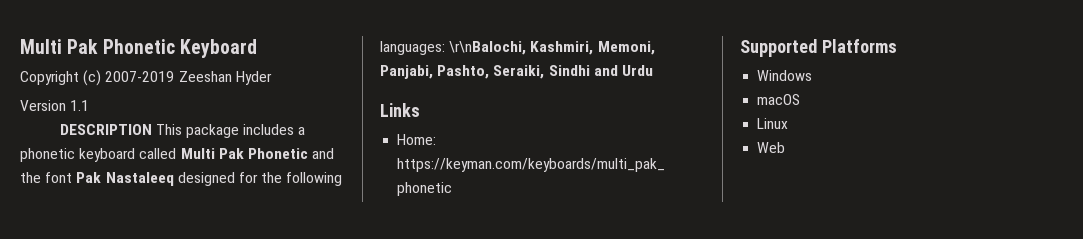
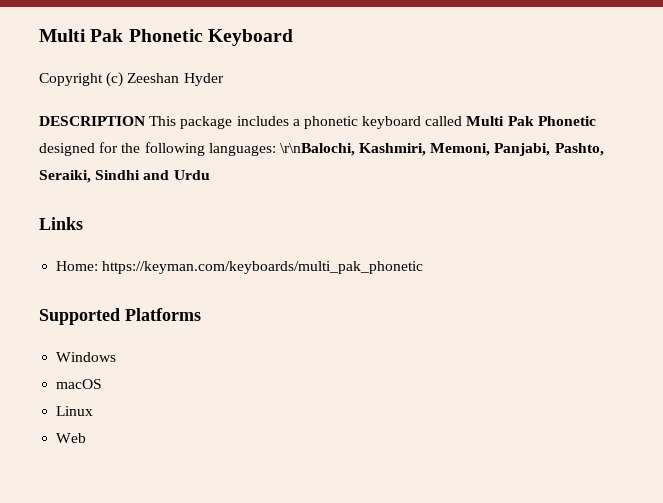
[105,71,175,82] 2007-2019 -> (124, 79) none
[20,100,90,111] // Version 1.1 -> (224, 79) none
[312,148,335,159] [20,172,174,186] and the font Pak Nastaleeq -> (596, 121) none

